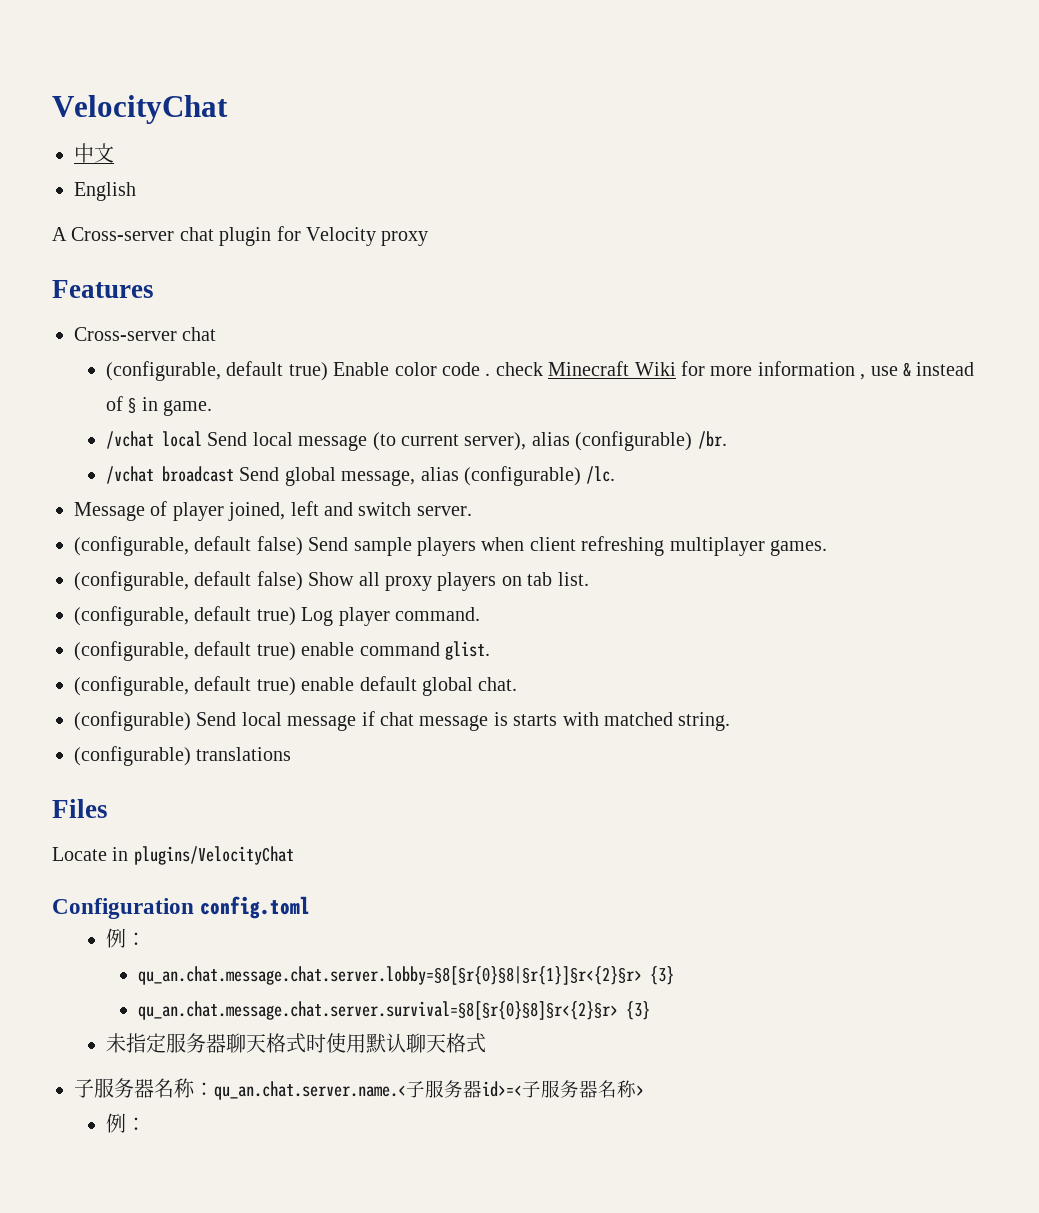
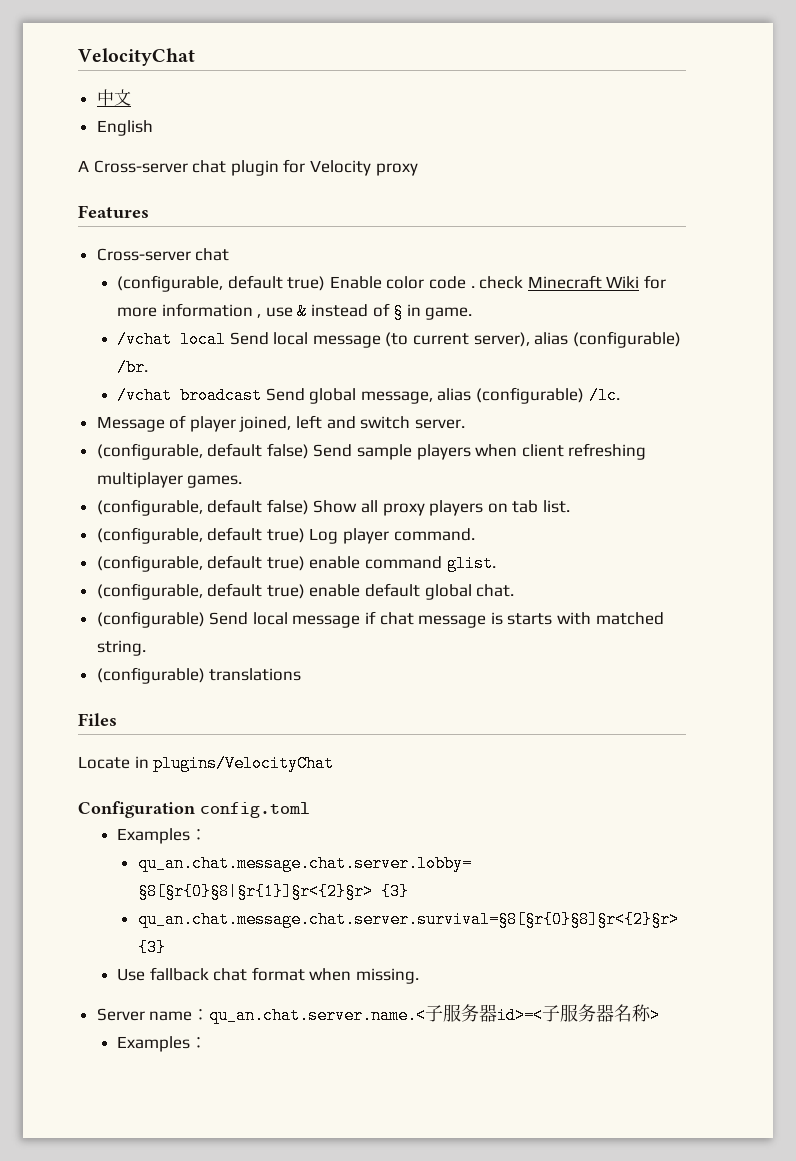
[106,928,127,948] 例 -> [117,828,191,844] Examples
[106,1033,487,1053] [74,1078,195,1098] 未指定服务器聊天格式时使用默认聊天格式 // 子服务器名称 -> [117,967,420,984] [96,1008,193,1021] Use fallback chat format when missing. // Server name
[106,1113,127,1133] 例 -> [117,1036,191,1052] Examples

